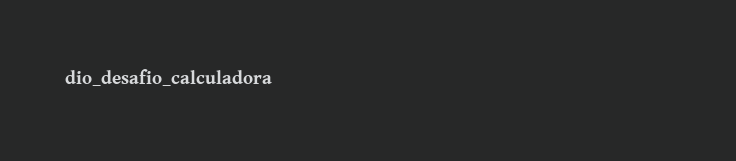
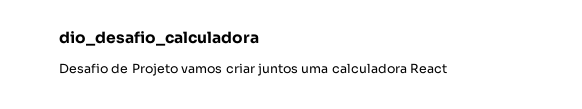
(272, 77) none -> [59,63,447,76] // Desafio de Projeto vamos criar juntos uma calculadora React

